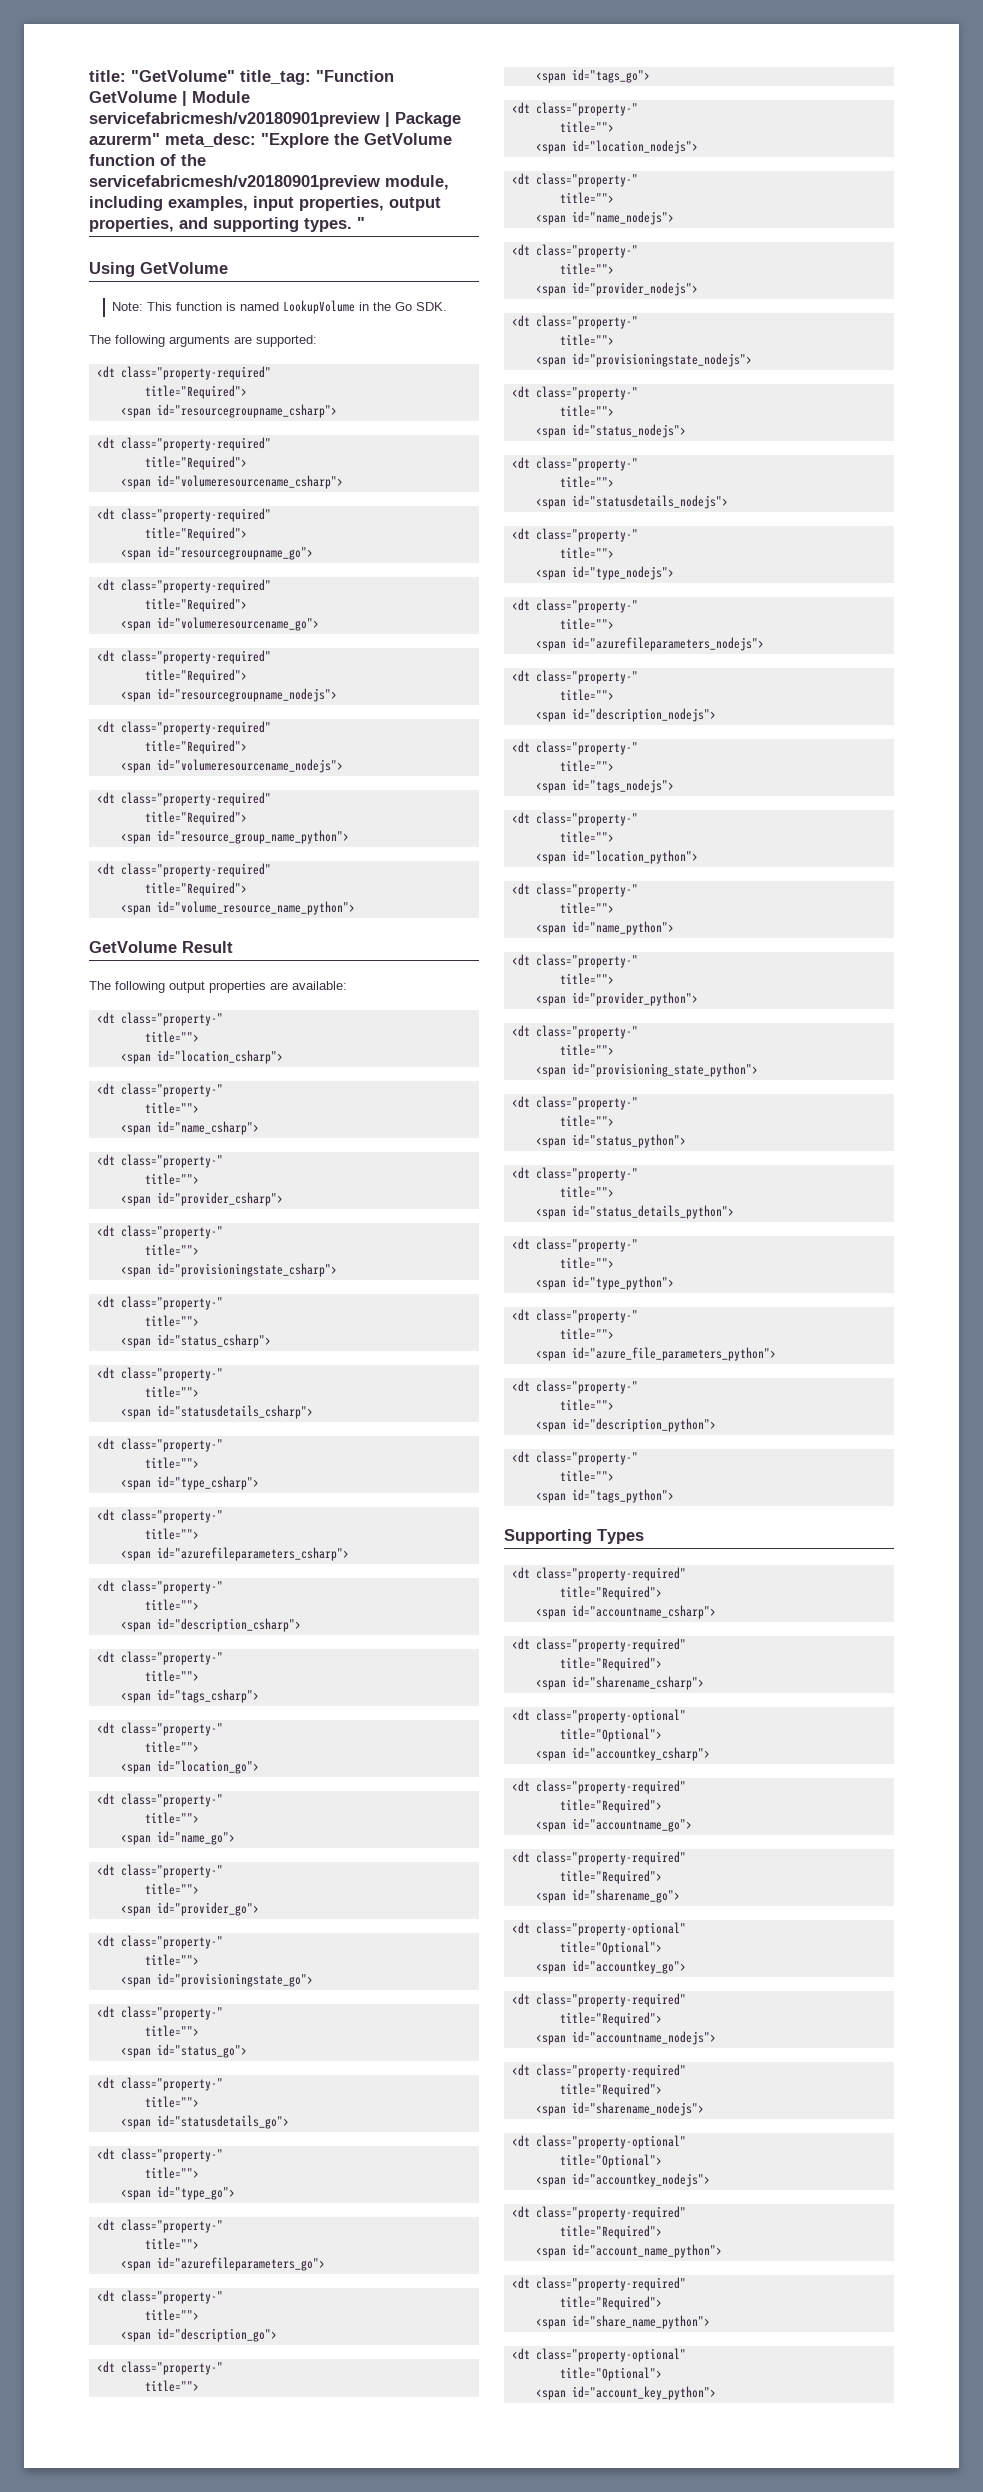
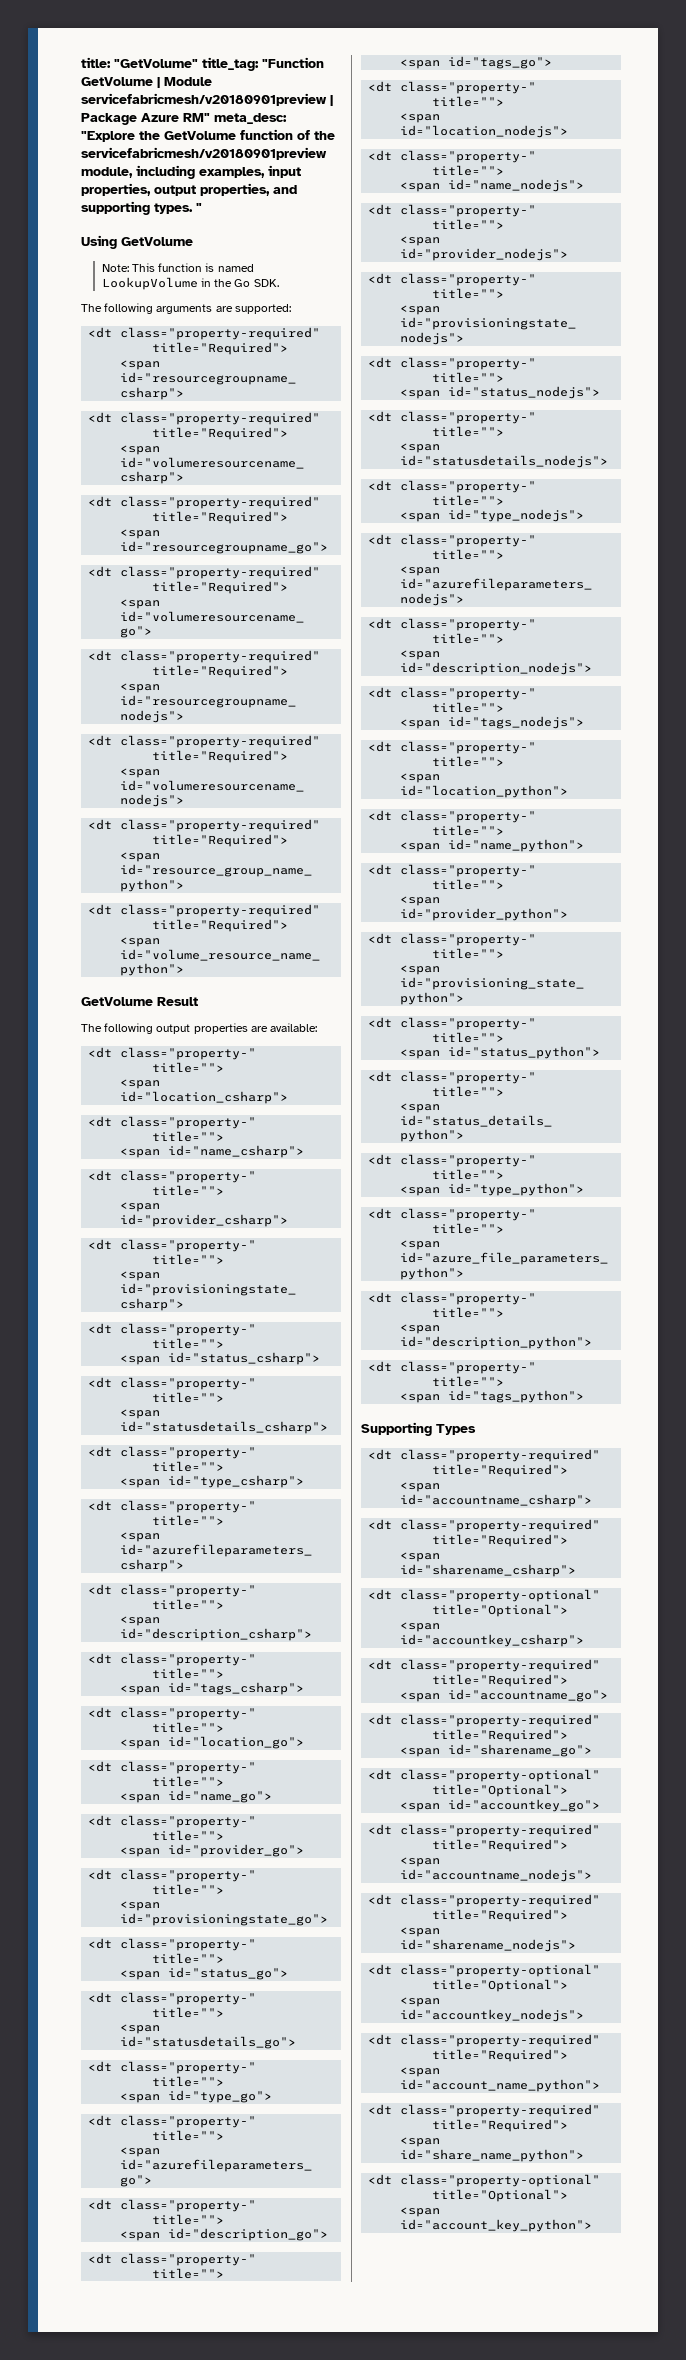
[89,133,160,145] azurerm" -> [141,113,210,122] Azure RM"

